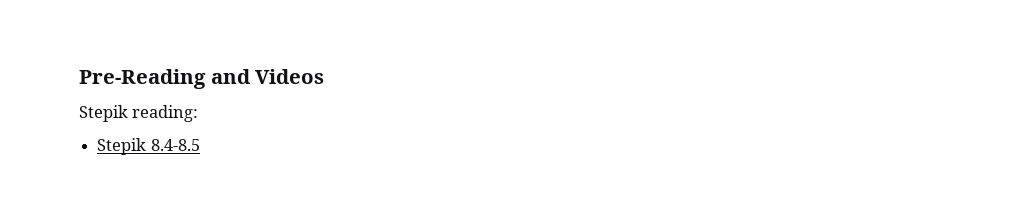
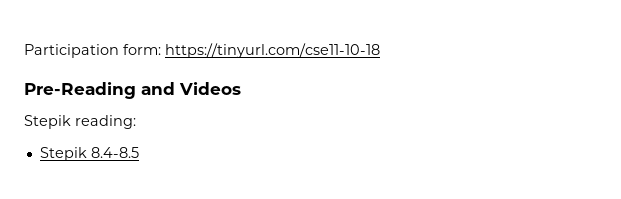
(79, 79) none -> [24,43,380,58] Participation form: https://tinyurl.com/cse11-10-18 //

